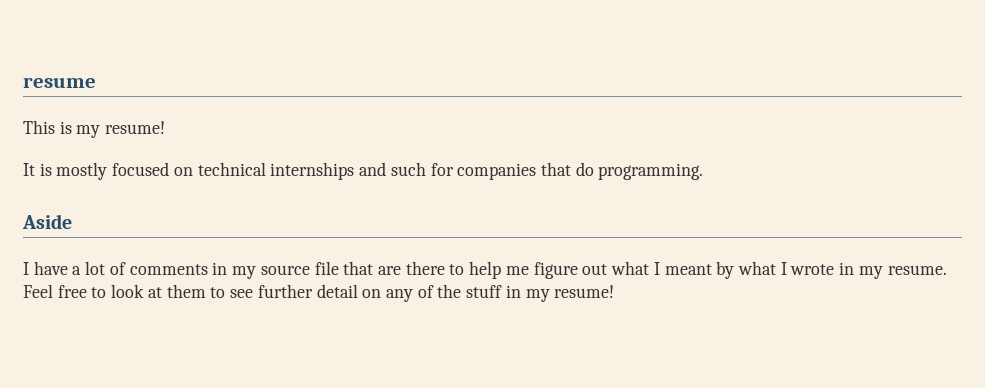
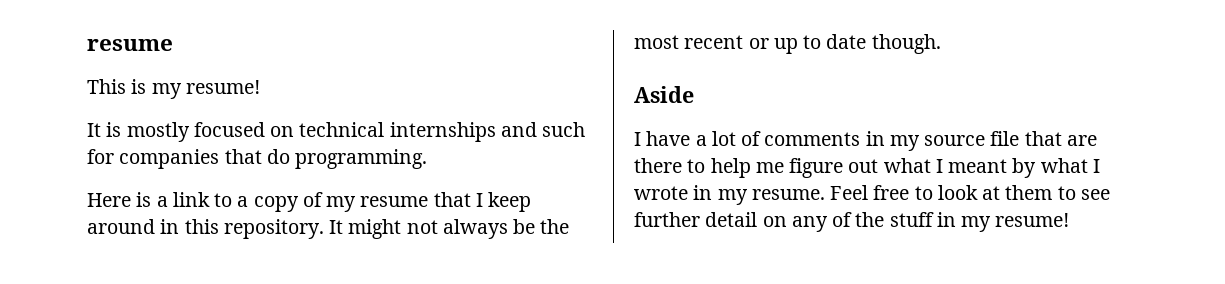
(704, 171) none -> [87,192,532,212] [87,219,570,239] [634,34,941,54] // Here is a link to a copy of my resume that I keep around in this repository. It might not always be the most recent or up to date though.

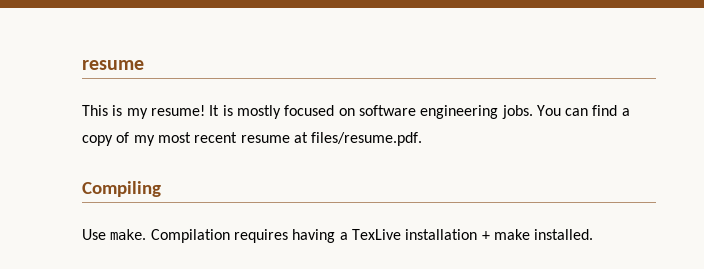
(260, 87) // -> (205, 110) none
[299,122,586,142] [87,149,428,169] [87,192,532,212] [87,219,570,239] [634,34,941,54] [634,86,694,103] [634,131,1097,151] [634,158,1100,178] [634,185,1110,205] [634,212,1070,232] technical internships and such for companies that do programming. // Here is a link to a copy of my resume that I keep around in this repository. It might not always be the most recent or up to date though. // Aside // I have a lot of comments in my source file that are there to help me figure out what I meant by what I wrote in my resume. Feel free to look at them to see further detail on any of the stuff in my resume! -> [358,105,630,119] [82,132,423,146] [82,181,161,197] [82,229,594,243] software engineering jobs. You can find a copy of my most recent resume at files/resume.pdf. // Compiling // Use make. Compilation requires having a TexLive installation + make installed.

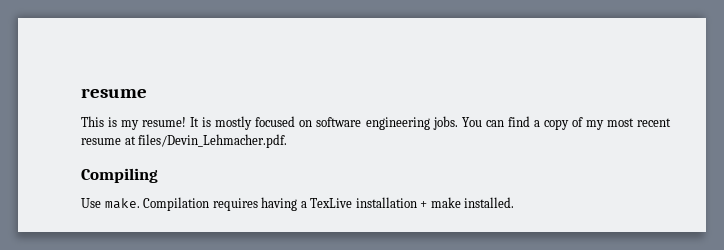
[311,132,423,146] files/resume.pdf. -> [138,134,288,148] files/Devin_Lehmacher.pdf.

